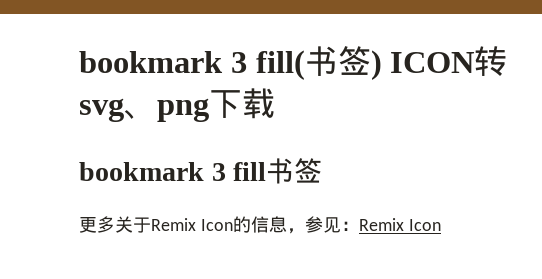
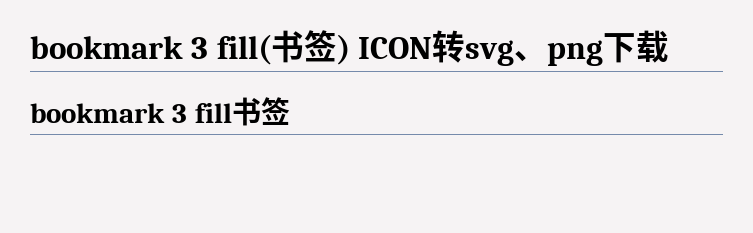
[79,216,441,234] // 更多关于Remix Icon的信息，参见：Remix Icon -> (290, 111) none

